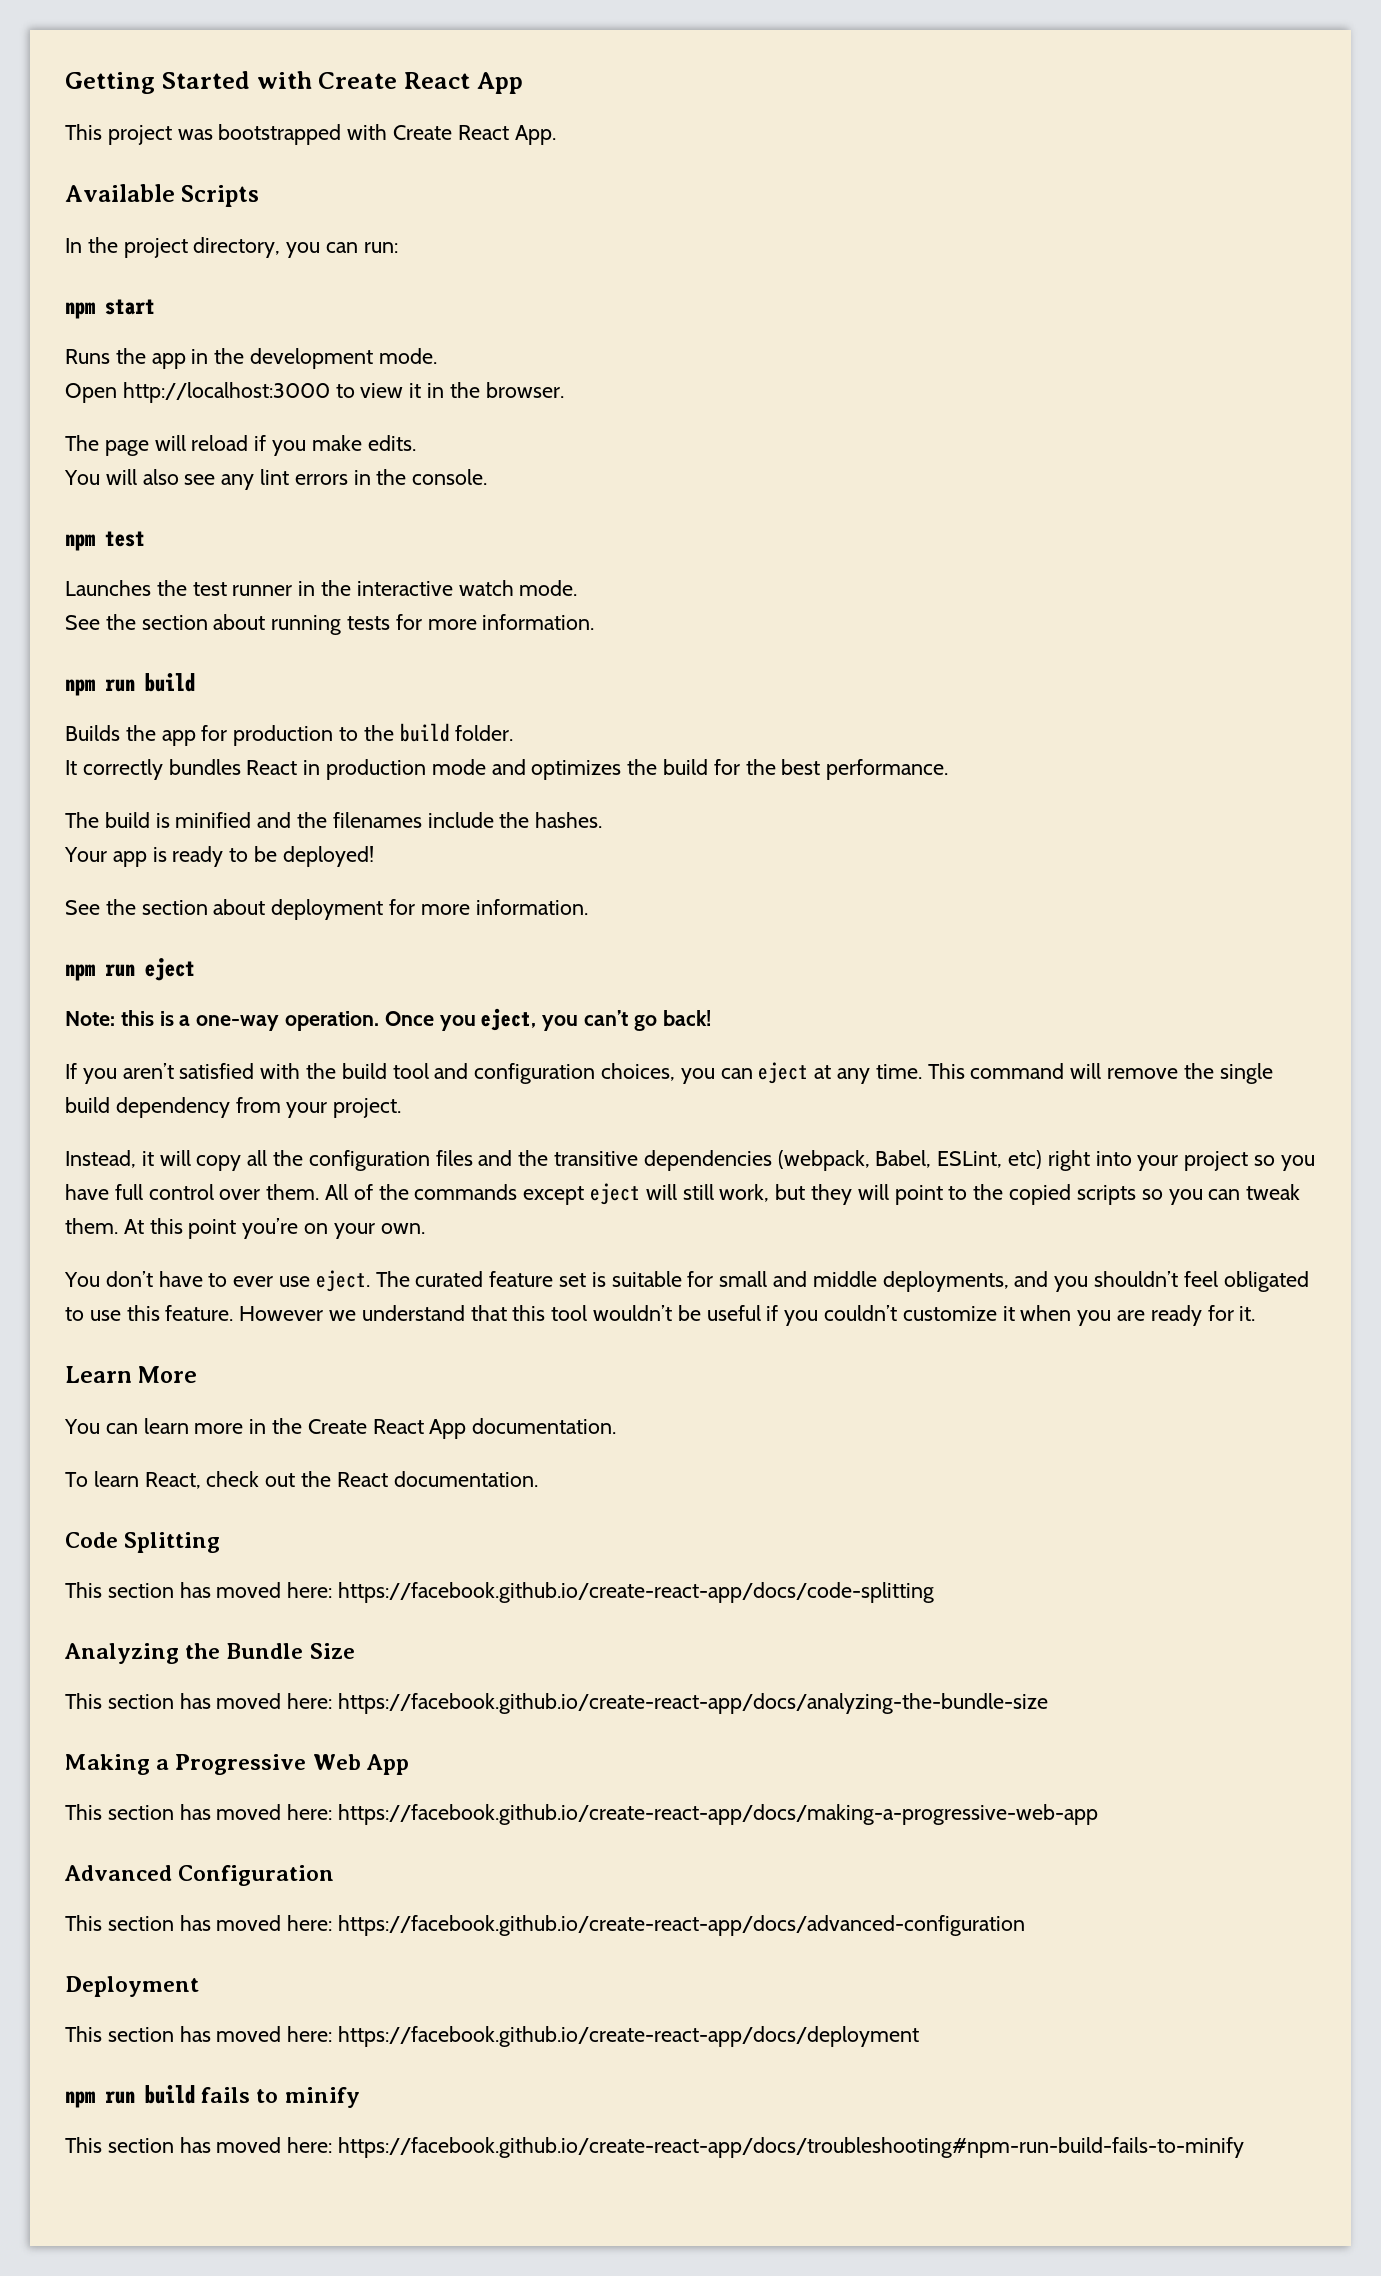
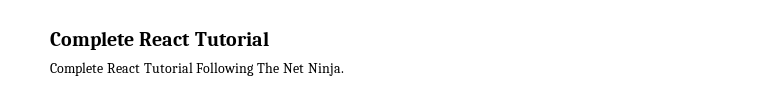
[65,71,523,94] [65,124,556,145] [65,184,260,207] [65,237,398,258] [65,299,155,319] [65,348,437,369] [65,382,564,403] [65,435,416,456] [64,469,488,490] [65,531,145,551] [65,580,578,596] [65,614,595,635] [65,673,195,696] [65,723,514,746] [65,759,949,780] [65,812,603,828] [64,846,374,867] [65,899,588,920] [65,958,195,981] [65,1008,711,1031] [65,1062,1273,1084] [65,1097,402,1118] [65,1150,1315,1171] [65,1183,1301,1205] [65,1218,425,1239] [64,1270,1309,1292] [65,1305,1256,1326] [65,1366,198,1383] [64,1418,617,1439] [65,1471,538,1489] [65,1532,221,1553] [65,1582,935,1603] [64,1643,355,1664] [65,1693,1049,1714] [65,1754,409,1775] [65,1804,1099,1825] [64,1865,335,1886] [65,1915,1026,1936] [65,1976,199,1997] [65,2026,920,2047] [65,2085,360,2108] [65,2137,1245,2158] Getting Started with Create React App // This project was bootstrapped with Create React App. // Available Scripts // In the project directory, you can run: // npm start // Runs the app in the development mode. // Open http://localhost:3000 to view it in the browser. // The page will reload if you make edits. // You will also see any lint errors in the console. // npm test // Launches the test runner in the interactive watch mode. // See the section about running tests for more information. // npm run build // Builds the app for production to the build folder. // It correctly bundles React in production mode and optimizes the build for the best performance. // The build is minified and the filenames include the hashes. // Your app is ready to be deployed! // See the section about deployment for more information. // npm run eject // Note: this is a one-way operation. Once you eject, you can’t go back! // If you aren’t satisfied with the build tool and configuration choices, you can eject at any time. This command will remove the single build dependency from your project. // Instead, it will copy all the configuration files and the transitive dependencies (webpack, Babel, ESLint, etc) right into your project so you have full control over them. All of the commands except eject will still work, but they will point to the copied scripts so you can tweak them. At this point you’re on your own. // You don’t have to ever use eject. The curated feature set is suitable for small and middle deployments, and you shouldn’t feel obligated to use this feature. However we understand that this tool wouldn’t be useful if you couldn’t customize it when you are ready for it. // Learn More // You can learn more in the Create React App documentation. // To learn React, check out the React documentation. // Code Splitting // This section has moved here: https://facebook.github.io/create-react-app/docs/code-splitting // Analyzing the Bundle Size // This section has moved here: https://facebook.github.io/create-react-app/docs/analyzing-the-bundle-size // Making a Progressive Web App // This section has moved here: https://facebook.github.io/create-react-app/docs/making-a-progressive-web-app // Advanced Configuration // This section has moved here: https://facebook.github.io/create-react-app/docs/advanced-configuration // Deployment // This section has moved here: https://facebook.github.io/create-react-app/docs/deployment // npm run build fails to minify // This section has moved here: https://facebook.github.io/create-react-app/docs/troubleshooting#npm-run-build-fails-to-minify -> [50,31,269,50] [50,62,344,76] Complete React Tutorial // Complete React Tutorial Following The Net Ninja.

